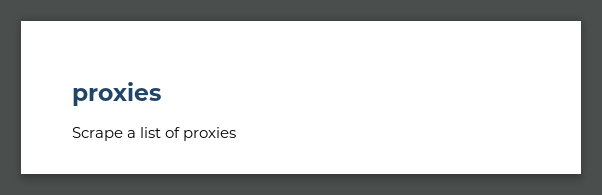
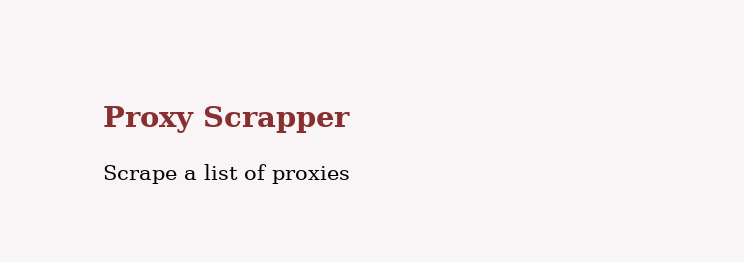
[72,82,161,106] proxies -> [103,106,350,133] Proxy Scrapper

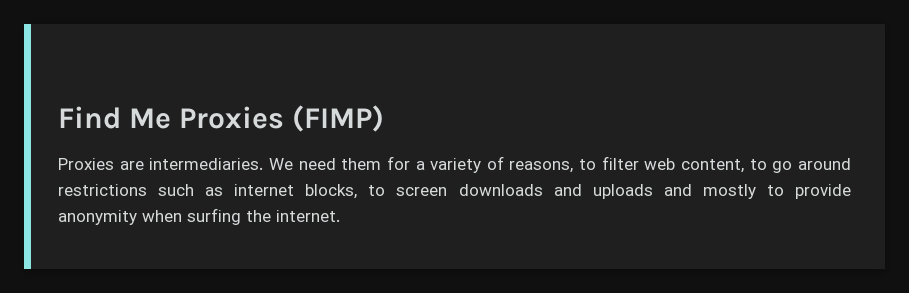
[103,106,350,133] [103,164,350,184] Proxy Scrapper // Scrape a list of proxies -> [58,105,385,132] [58,156,851,173] [58,184,852,199] [58,208,340,225] Find Me Proxies (FIMP) // Proxies are intermediaries. We need them for a variety of reasons, to filter web content, to go around restrictions such as internet blocks, to screen downloads and uploads and mostly to provide anonymity when surfing the internet.

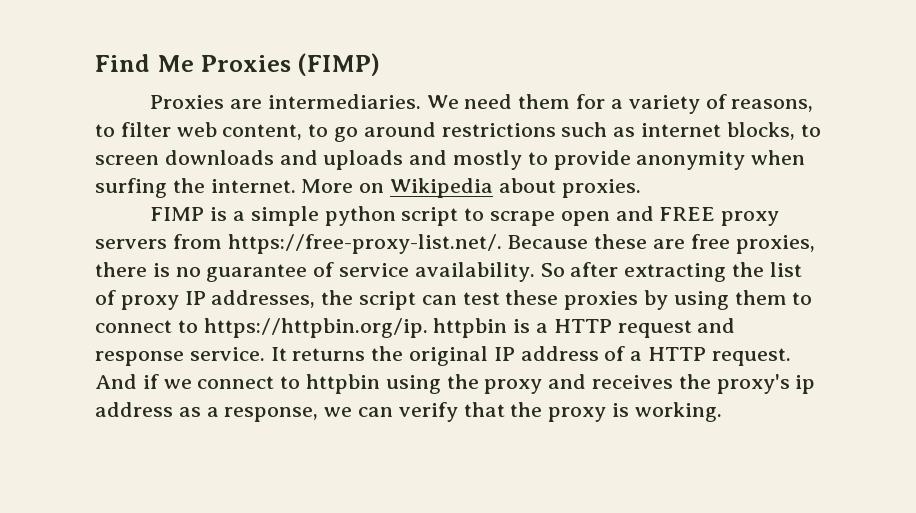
(340, 216) none -> [301,178,641,198] [150,206,780,226] [95,234,815,254] [95,262,802,282] [95,290,813,310] [95,318,736,338] [95,346,791,366] [95,374,816,394] [95,402,722,422] More on Wikipedia about proxies. // FIMP is a simple python script to scrape open and FREE proxy servers from https://free-proxy-list.net/. Because these are free proxies, there is no guarantee of service availability. So after extracting the list of proxy IP addresses, the script can test these proxies by using them to connect to https://httpbin.org/ip. httpbin is a HTTP request and response service. It returns the original IP address of a HTTP request. And if we connect to httpbin using the proxy and receives the proxy's ip address as a response, we can verify that the proxy is working.

